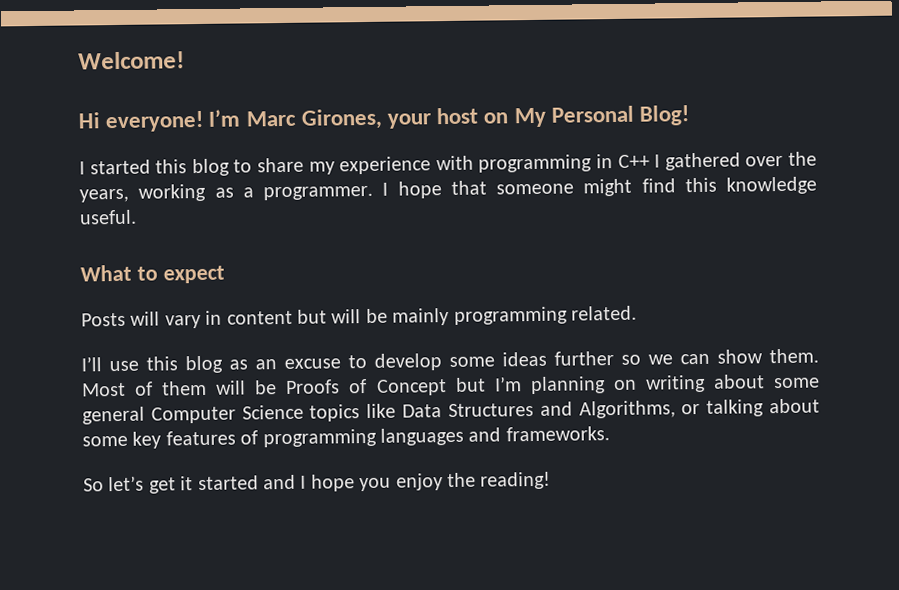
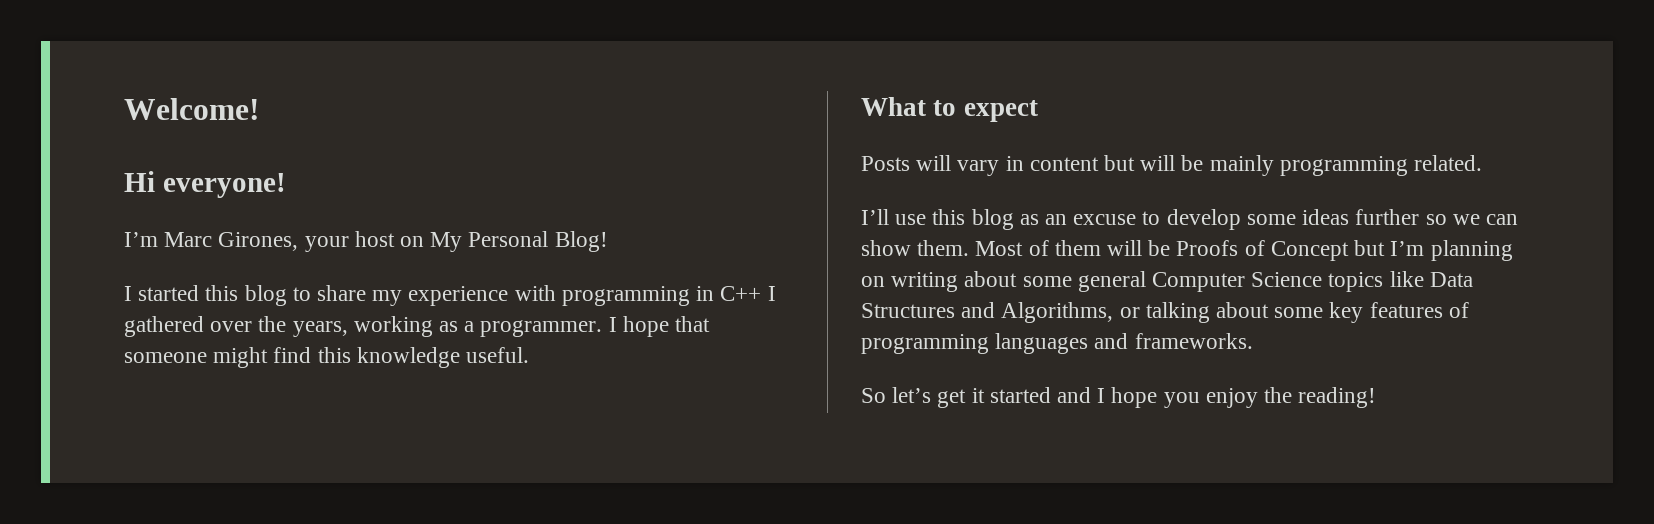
(205, 121) none -> (286, 185) //

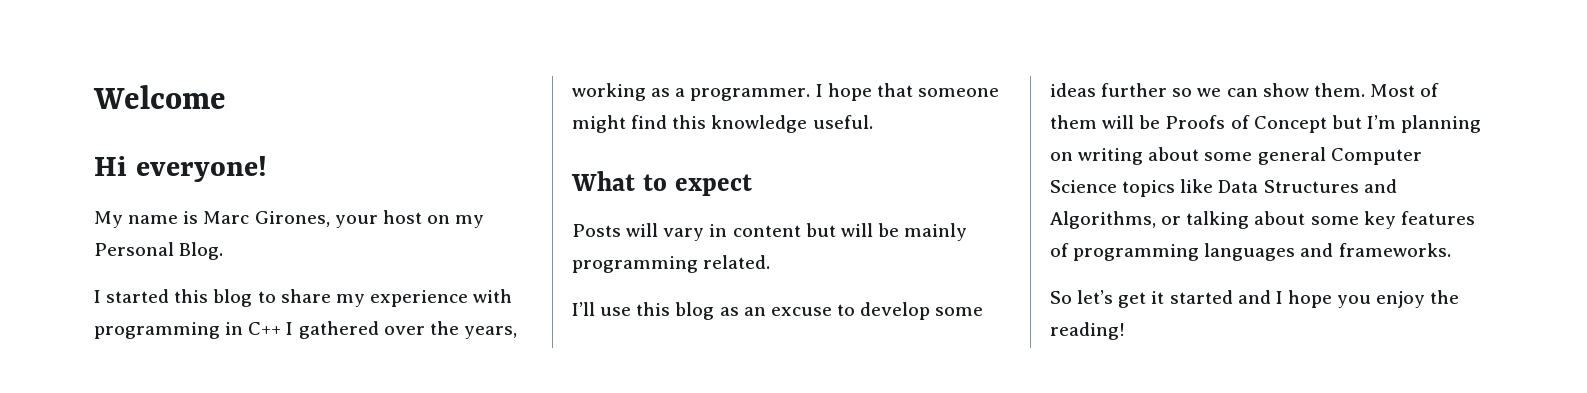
[124,98,259,120] Welcome! -> [93,85,226,109] Welcome
[124,232,158,247] I’m -> [94,211,199,228] My name is
[430,231,608,252] My Personal Blog! -> [455,215,485,228] [94,242,224,260] my Personal Blog.

